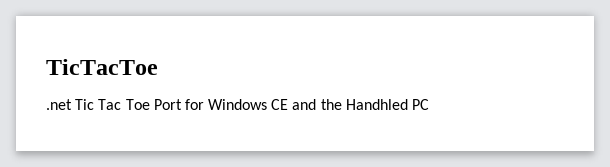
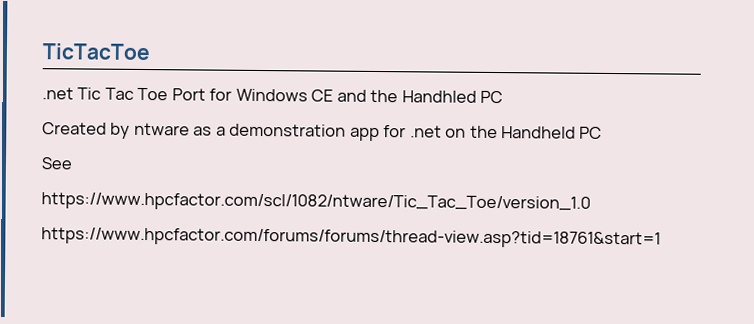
(430, 104) none -> [42,122,603,142] [41,157,73,170] [41,192,591,213] [41,227,661,249] // Created by ntware as a demonstration app for .net on the Handheld PC // See // https://www.hpcfactor.com/scl/1082/ntware/Tic_Tac_Toe/version_1.0 // https://www.hpcfactor.com/forums/forums/thread-view.asp?tid=18761&start=1

